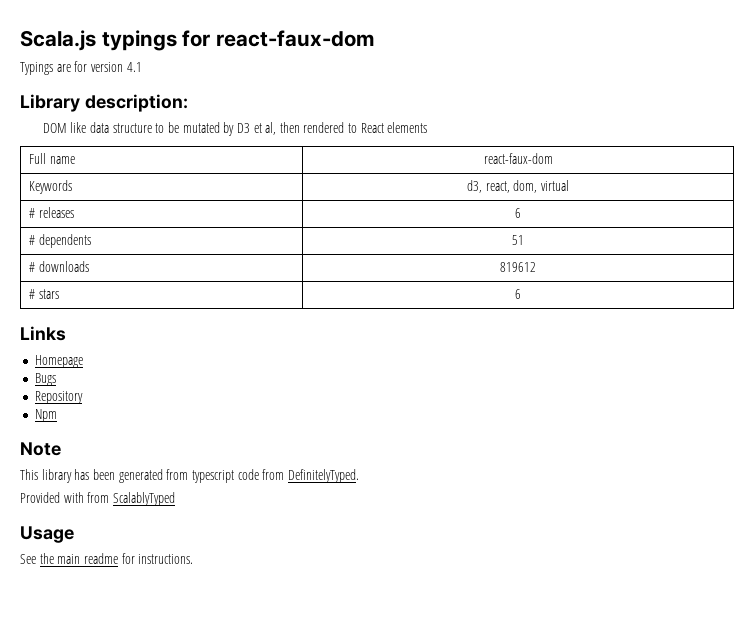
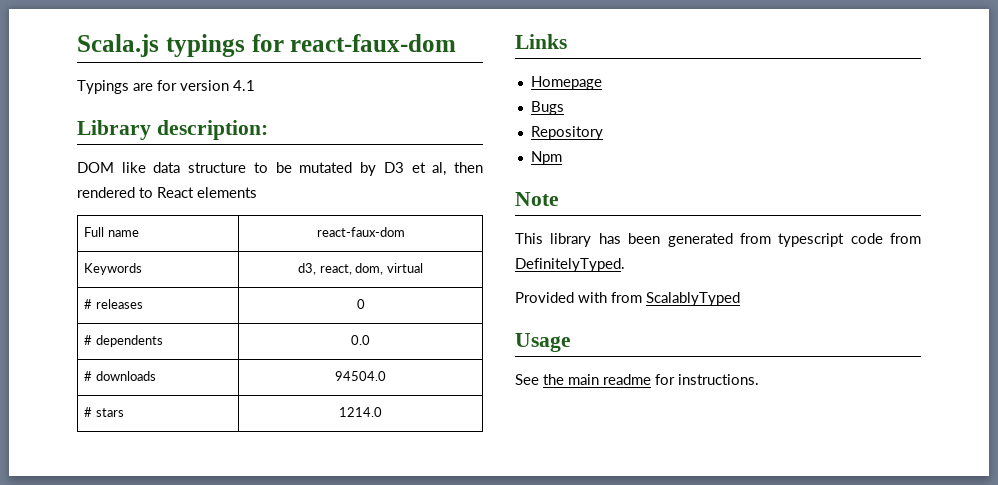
[515,208,521,218] 6 -> [356,299,365,309] 0
[512,235,524,245] 51 -> [351,335,370,345] 0.0
[500,262,536,272] 819612 -> [335,371,386,381] 94504.0
[515,289,521,299] 6 -> [339,407,382,417] 1214.0

